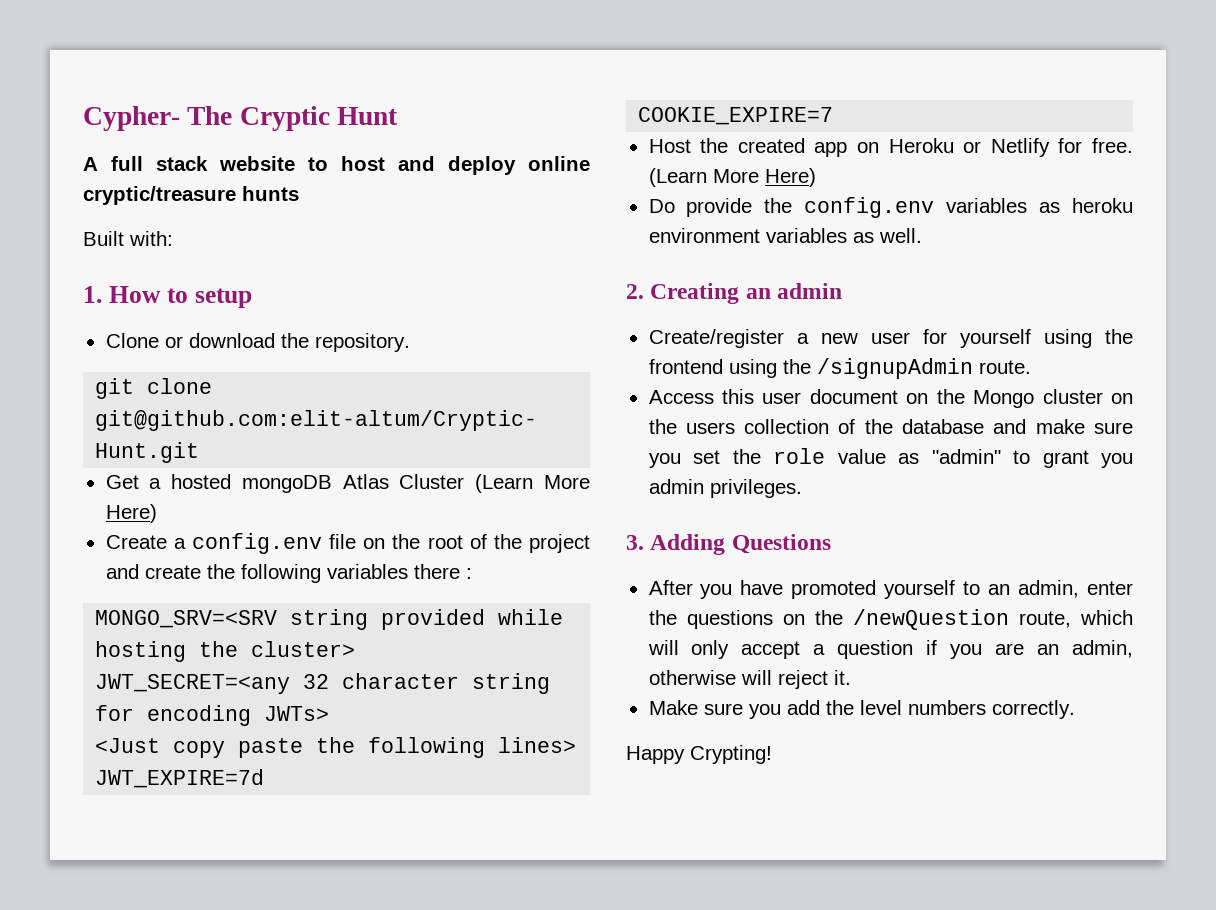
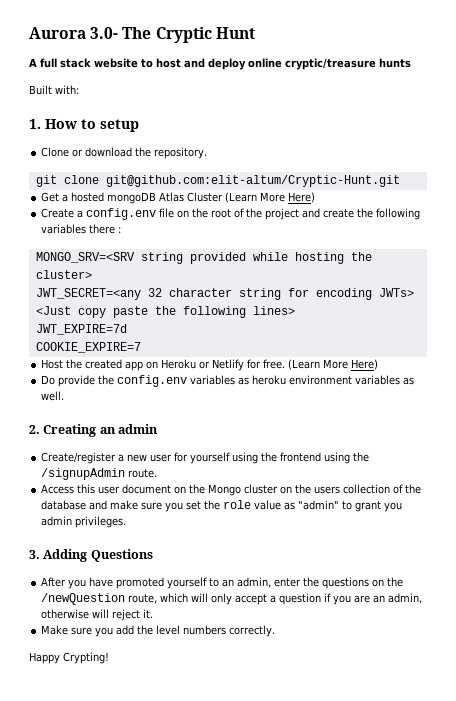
[83,106,180,131] Cypher- -> [29,27,119,39] Aurora 3.0-

